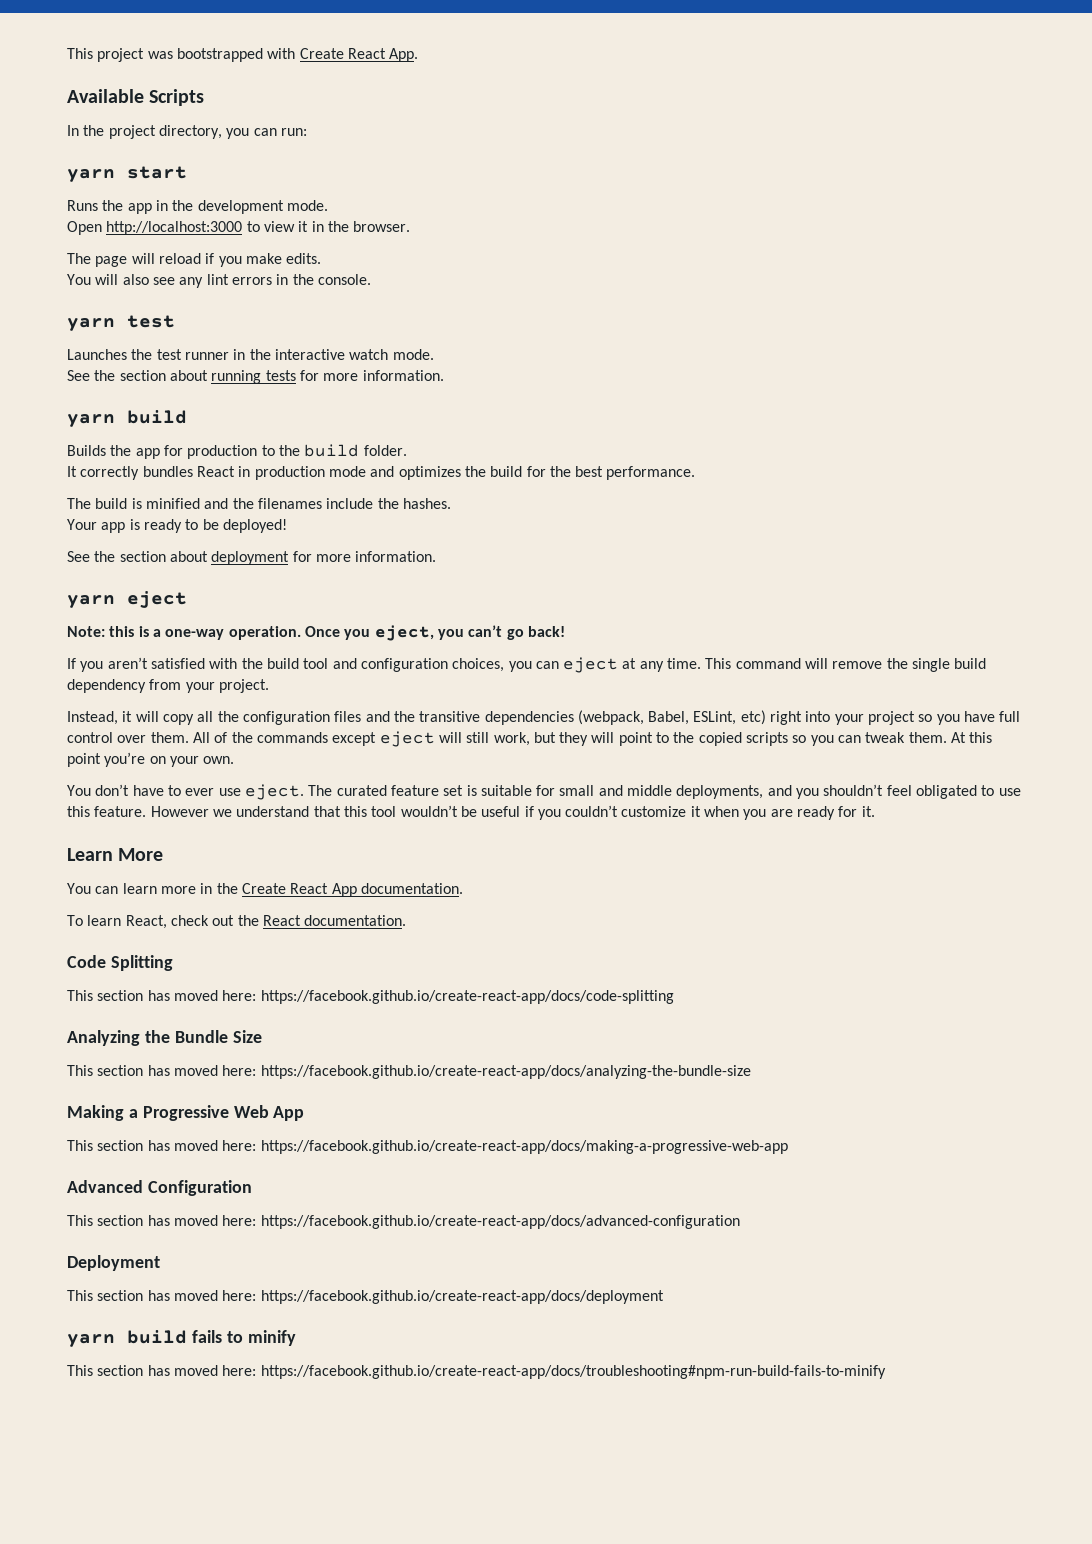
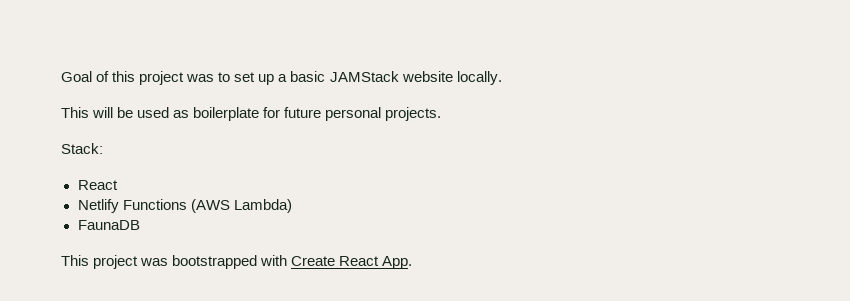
(67, 53) none -> [61,71,502,85] [61,107,442,121] [61,143,103,154] [77,180,118,190] [77,199,292,213] [77,220,140,230] Goal of this project was to set up a basic JAMStack website locally. // This will be used as boilerplate for future personal projects. // Stack: // React // Netlify Functions (AWS Lambda) // FaunaDB //
[67,89,205,106] [67,125,307,139] [67,166,187,182] [67,200,328,214] [67,221,411,235] [67,253,322,267] [67,274,371,288] [67,315,175,331] [67,349,434,360] [67,370,444,384] [67,410,187,427] [67,444,407,459] [67,466,696,480] [67,498,451,509] [67,519,287,533] [67,551,437,565] [67,591,187,608] [67,625,565,641] [67,657,987,673] [67,679,269,693] [67,710,1021,725] [67,731,993,747] [67,752,235,767] [67,784,1021,800] [67,805,875,820] [67,848,164,861] [67,883,463,897] [67,915,407,929] [67,955,173,971] [67,990,674,1004] [67,1030,262,1046] [67,1065,751,1079] [67,1105,305,1121] [67,1140,788,1154] [67,1180,252,1196] [67,1215,740,1229] [67,1255,160,1271] [67,1290,664,1304] [67,1330,296,1347] [67,1365,886,1379] // Available Scripts // In the project directory, you can run: // yarn start // Runs the app in the development mode. // Open http://localhost:3000 to view it in the browser. // The page will reload if you make edits. // You will also see any lint errors in the console. // yarn test // Launches the test runner in the interactive watch mode. // See the section about running tests for more information. // yarn build // Builds the app for production to the build folder. // It correctly bundles React in production mode and optimizes the build for the best performance. // The build is minified and the filenames include the hashes. // Your app is ready to be deployed! // See the section about deployment for more information. // yarn eject // Note: this is a one-way operation. Once you eject, you can’t go back! // If you aren’t satisfied with the build tool and configuration choices, you can eject at any time. This command will remove the single build dependency from your project. // Instead, it will copy all the configuration files and the transitive dependencies (webpack, Babel, ESLint, etc) right into your project so you have full control over them. All of the commands except eject will still work, but they will point to the copied scripts so you can tweak them. At this point you’re on your own. // You don’t have to ever use eject. The curated feature set is suitable for small and middle deployments, and you shouldn’t feel obligated to use this feature. However we understand that this tool wouldn’t be useful if you couldn’t customize it when you are ready for it. // Learn More // You can learn more in the Create React App documentation. // To learn React, check out the React documentation. // Code Splitting // This section has moved here: https://facebook.github.io/create-react-app/docs/code-splitting // Analyzing the Bundle Size // This section has moved here: https://facebook.github.io/create-react-app/docs/analyzing-the-bundle-size // Making a Progressive Web App // This section has moved here: https://facebook.github.io/create-react-app/docs/making-a-progressive-web-app // Advanced Configuration // This section has moved here: https://facebook.github.io/create-react-app/docs/advanced-configuration // Deployment // This section has moved here: https://facebook.github.io/create-react-app/docs/deployment // yarn build fails to minify // This section has moved here: https://facebook.github.io/create-react-app/docs/troubleshooting#npm-run-build-fails-to-minify -> (413, 262) none

